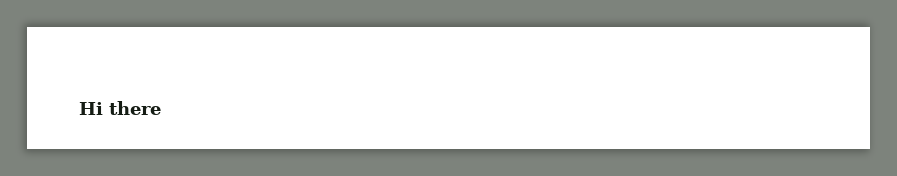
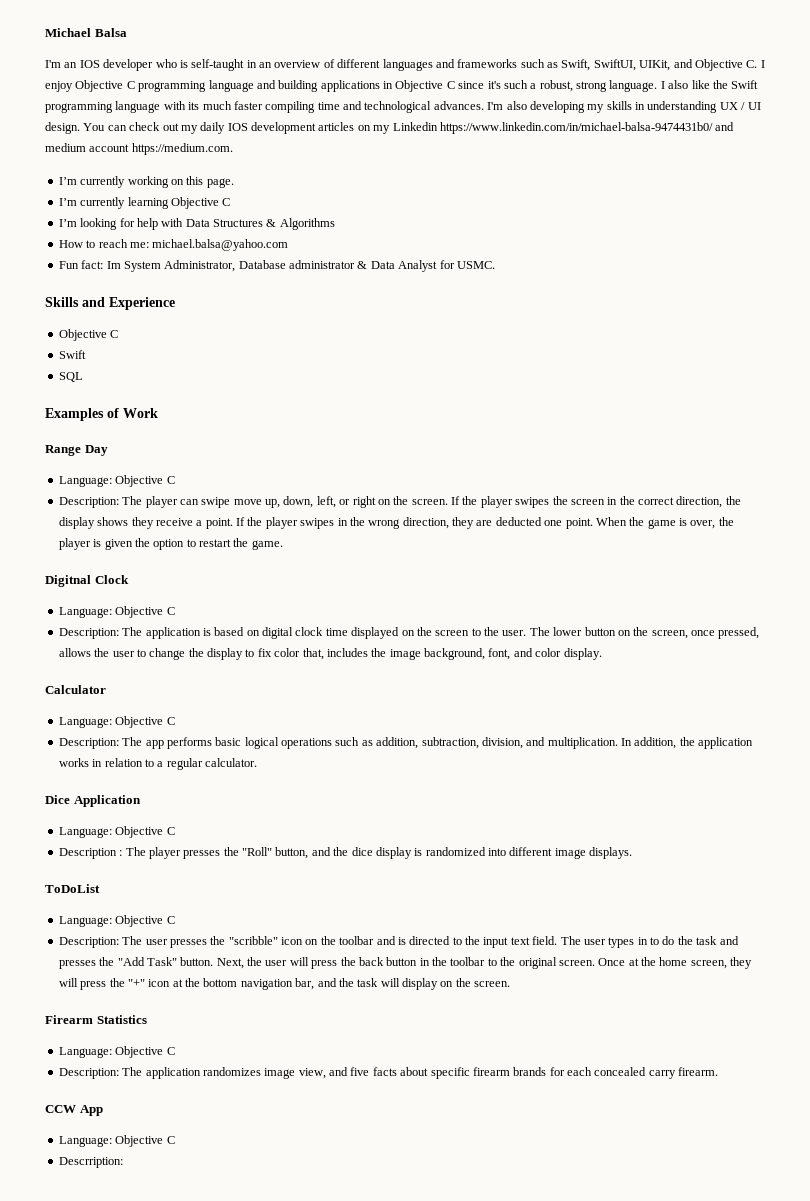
[79,101,161,115] Hi there -> [45,28,127,37] [45,59,765,71] [45,80,759,92] [45,101,761,113] [45,122,735,134] [45,143,233,155] [58,176,234,188] [58,197,231,209] [58,218,335,230] [58,239,289,251] [58,260,495,272] [45,297,175,310] [58,329,119,341] [58,350,86,359] [58,372,83,382] [45,408,158,421] [45,445,108,456] [58,475,175,487] [58,496,741,508] [58,517,734,529] [58,538,283,550] [45,575,129,587] [58,606,175,618] [58,627,760,639] [58,648,602,660] [45,685,106,694] [58,716,175,728] [58,737,754,749] [58,758,257,770] [45,795,141,807] [58,826,175,838] [58,847,633,859] [45,884,100,893] [58,915,175,927] [58,936,739,948] [58,957,753,969] [58,978,511,990] [45,1015,147,1024] [58,1046,175,1058] [58,1067,719,1079] [45,1105,103,1116] [58,1135,175,1147] [58,1157,123,1168] Michael Balsa // I'm an IOS developer who is self-taught in an overview of different languages and frameworks such as Swift, SwiftUI, UIKit, and Objective C. I enjoy Objective C programming language and building applications in Objective C since it's such a robust, strong language. I also like the Swift programming language with its much faster compiling time and technological advances. I'm also developing my skills in understanding UX / UI design. You can check out my daily IOS development articles on my Linkedin https://www.linkedin.com/in/michael-balsa-9474431b0/ and medium account https://medium.com. // I’m currently working on this page. // I’m currently learning Objective C // I’m looking for help with Data Structures & Algorithms // How to reach me: michael.balsa@yahoo.com // Fun fact: Im System Administrator, Database administrator & Data Analyst for USMC. // Skills and Experience // Objective C // Swift // SQL // Examples of Work // Range Day // Language: Objective C // Description: The player can swipe move up, down, left, or right on the screen. If the player swipes the screen in the correct direction, the display shows they receive a point. If the player swipes in the wrong direction, they are deducted one point. When the game is over, the player is given the option to restart the game. // Digitnal Clock // Language: Objective C // Description: The application is based on digital clock time displayed on the screen to the user. The lower button on the screen, once pressed, allows the user to change the display to fix color that, includes the image background, font, and color display. // Calculator // Language: Objective C // Description: The app performs basic logical operations such as addition, subtraction, division, and multiplication. In addition, the application works in relation to a regular calculator. // Dice Application // Language: Objective C // Description : The player presses the "Roll" button, and the dice display is randomized into different image displays. // ToDoList // Language: Objective C // Description: The user presses the "scribble" icon on the toolbar and is directed to the input text field. The user types in to do the task and presses the "Add Task" button. Next, the user will press the back button in the toolbar to the original screen. Once at the home screen, they will press the "+" icon at the bottom navigation bar, and the task will display on the screen. // Firearm Statistics // Language: Objective C // Description: The application randomizes image view, and five facts about specific firearm brands for each concealed carry firearm. // CCW App // Language: Objective C // Descrription:

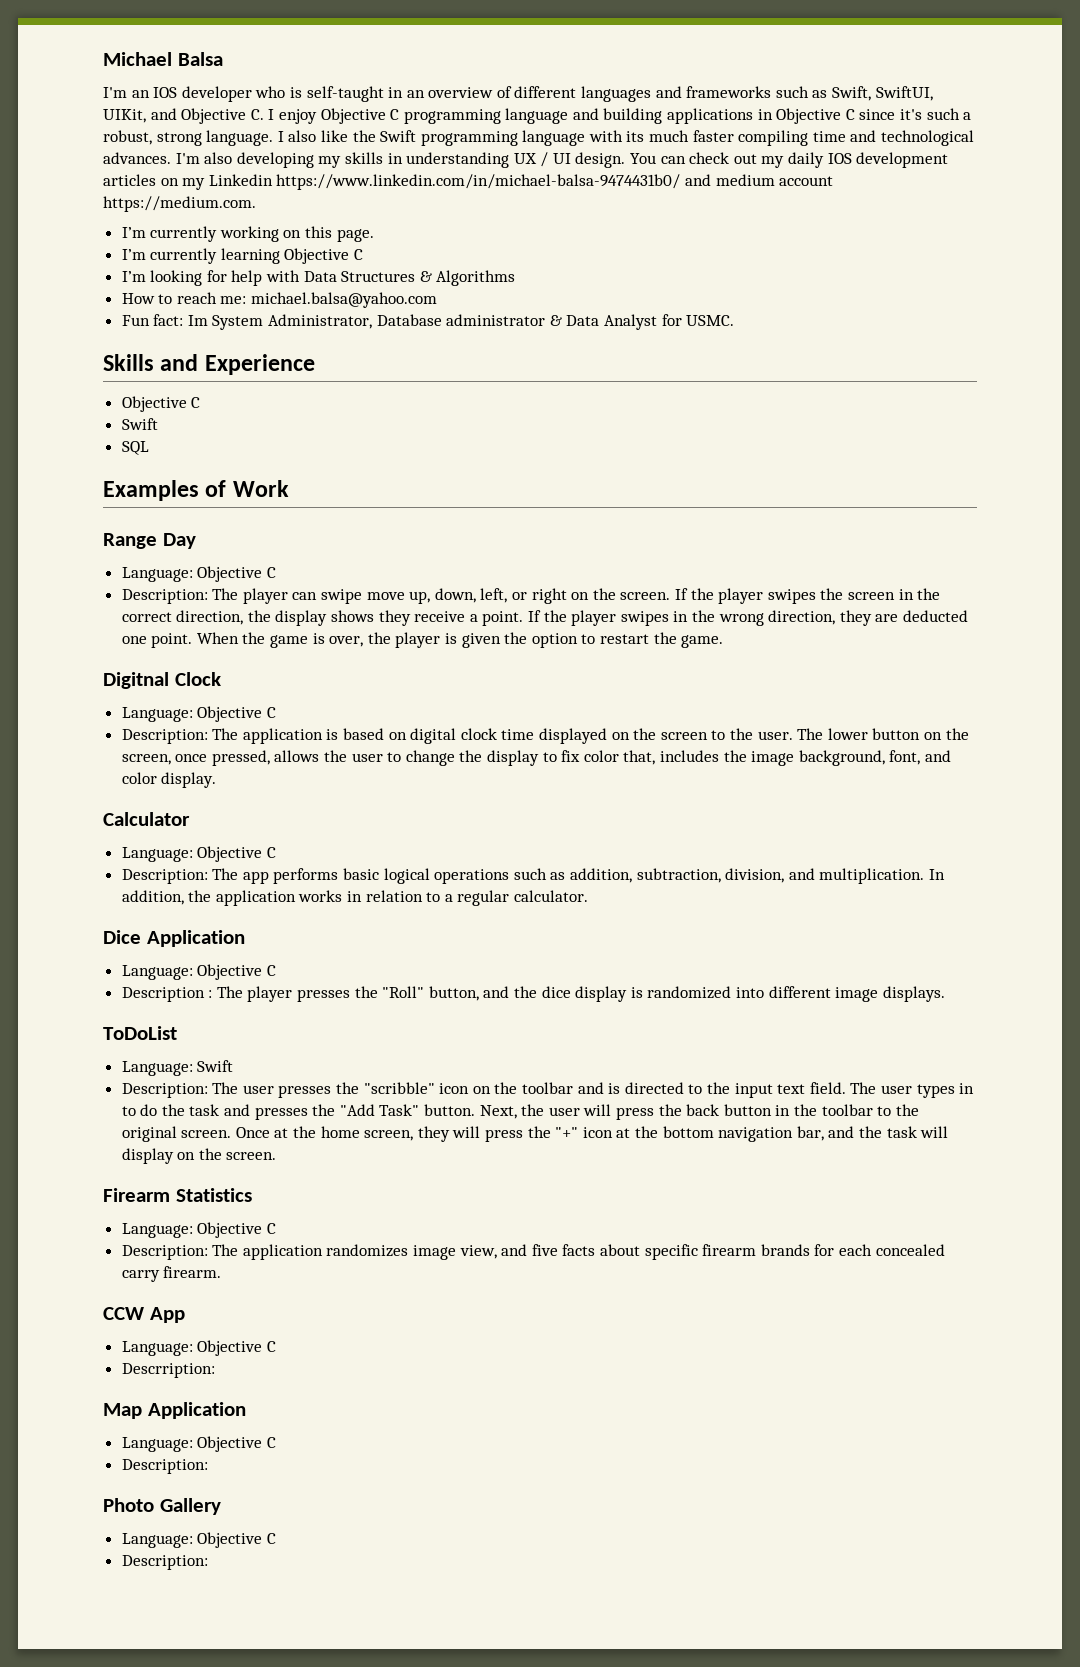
[115,915,175,927] Objective C -> [197,1060,234,1072] Swift
(123, 1162) none -> [103,1402,246,1419] [121,1436,276,1452] [121,1459,208,1474] [103,1498,221,1515] [121,1532,276,1548] [121,1555,208,1570] // Map Application // Language: Objective C // Description: // Photo Gallery // Language: Objective C // Description:

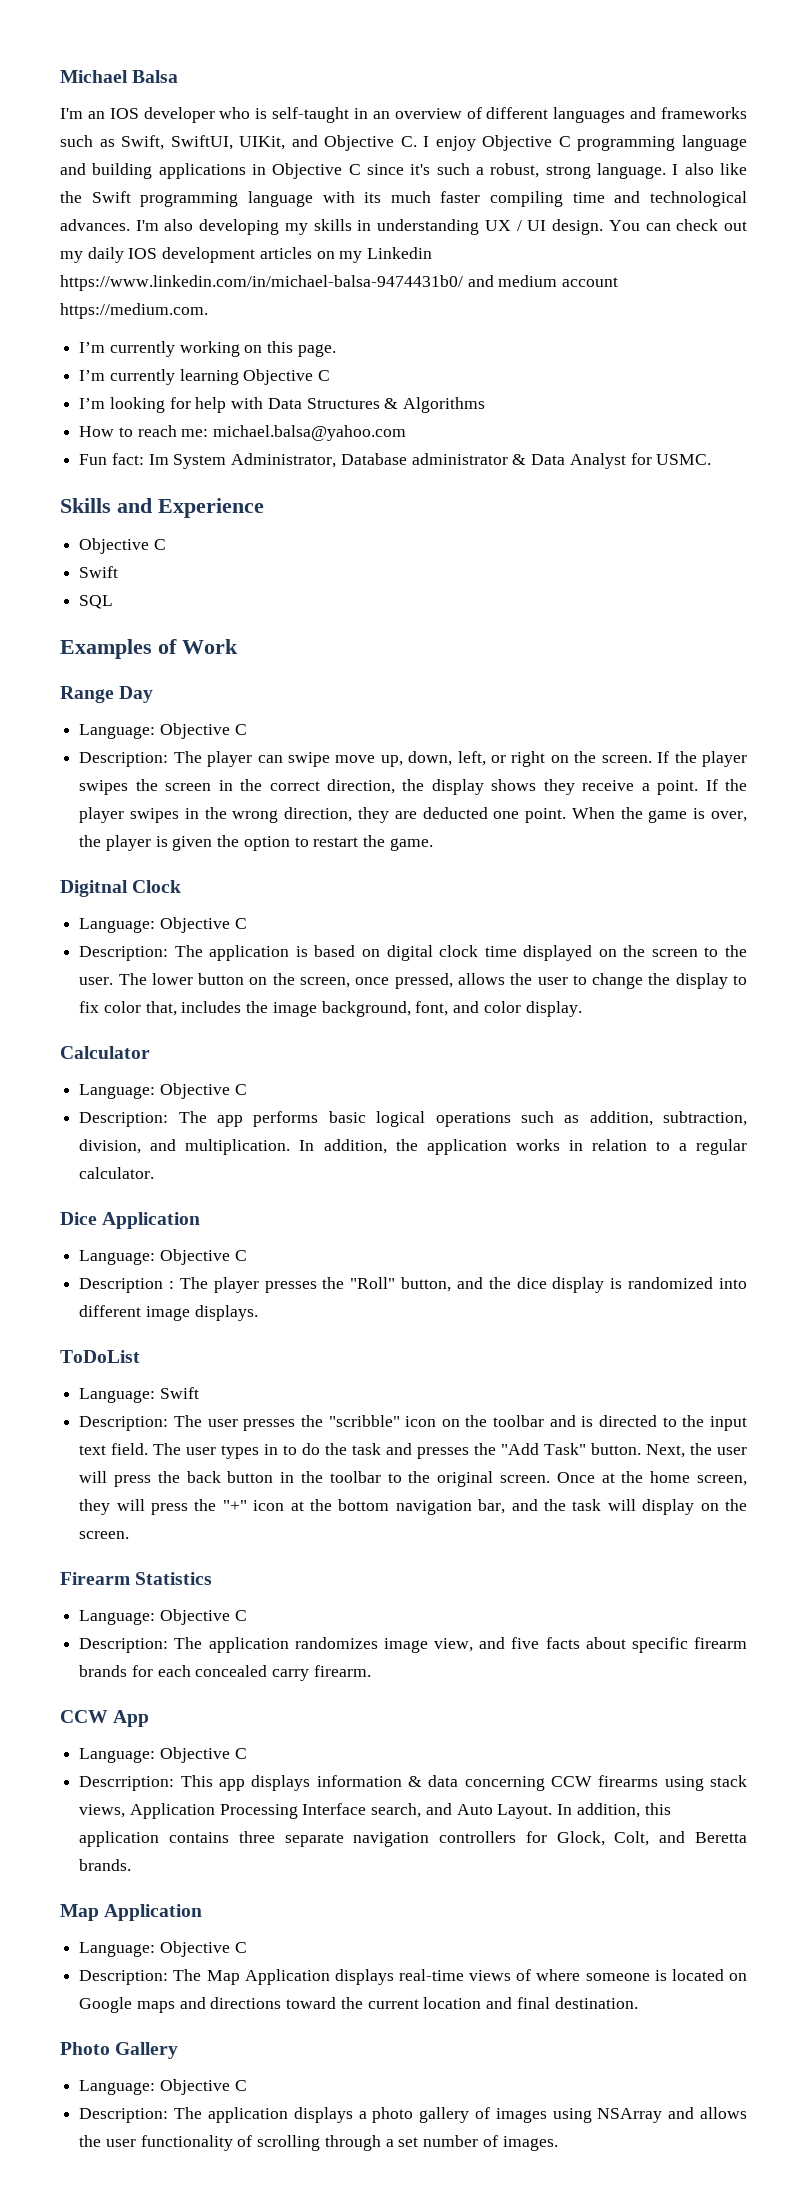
(215, 1370) none -> [180,1775,747,1791] [79,1803,671,1819] [79,1831,747,1847] [79,1859,132,1871] This app displays information & data concerning CCW firearms using stack views, Application Processing Interface search, and Auto Layout. In addition, this application contains three separate navigation controllers for Glock, Colt, and Beretta brands.
(208, 1466) none -> [173,1969,747,1985] [79,1997,638,2013] The Map Application displays real-time views of where someone is located on Google maps and directions toward the current location and final destination.
(208, 1562) none -> [174,2107,747,2123] [79,2135,558,2151] The application displays a photo gallery of images using NSArray and allows the user functionality of scrolling through a set number of images.

